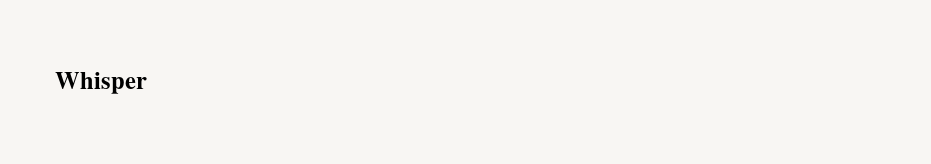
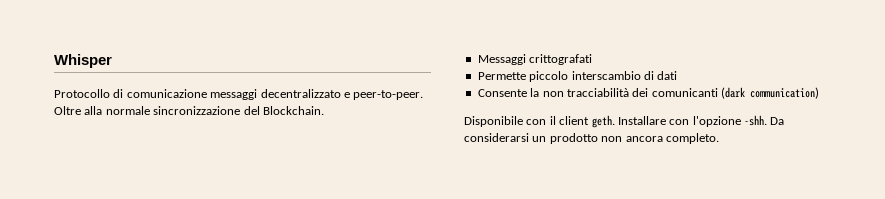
(147, 83) none -> [54,89,424,100] [54,106,324,115] [477,54,593,65] [477,71,678,82] [477,87,819,99] [464,115,785,128] [464,133,719,144] // Protocollo di comunicazione messaggi decentralizzato e peer-to-peer. Oltre alla normale sincronizzazione del Blockchain. // Messaggi crittografati // Permette piccolo interscambio di dati // Consente la non tracciabilità dei comunicanti (dark communication) // Disponibile con il client geth. Installare con l'opzione -shh. Da considerarsi un prodotto non ancora completo.

